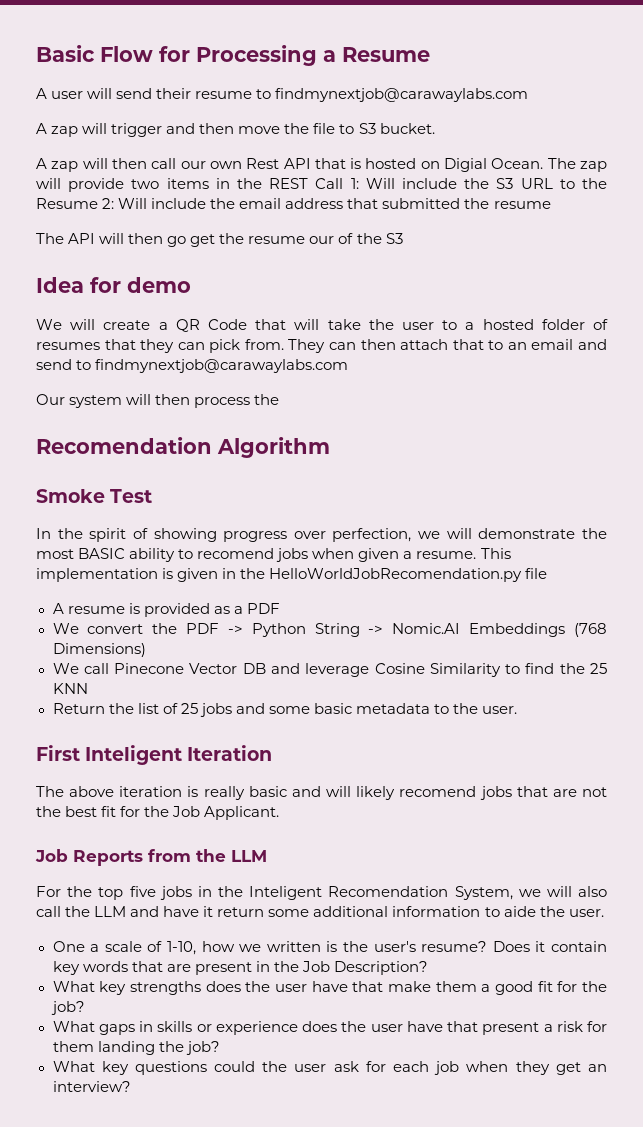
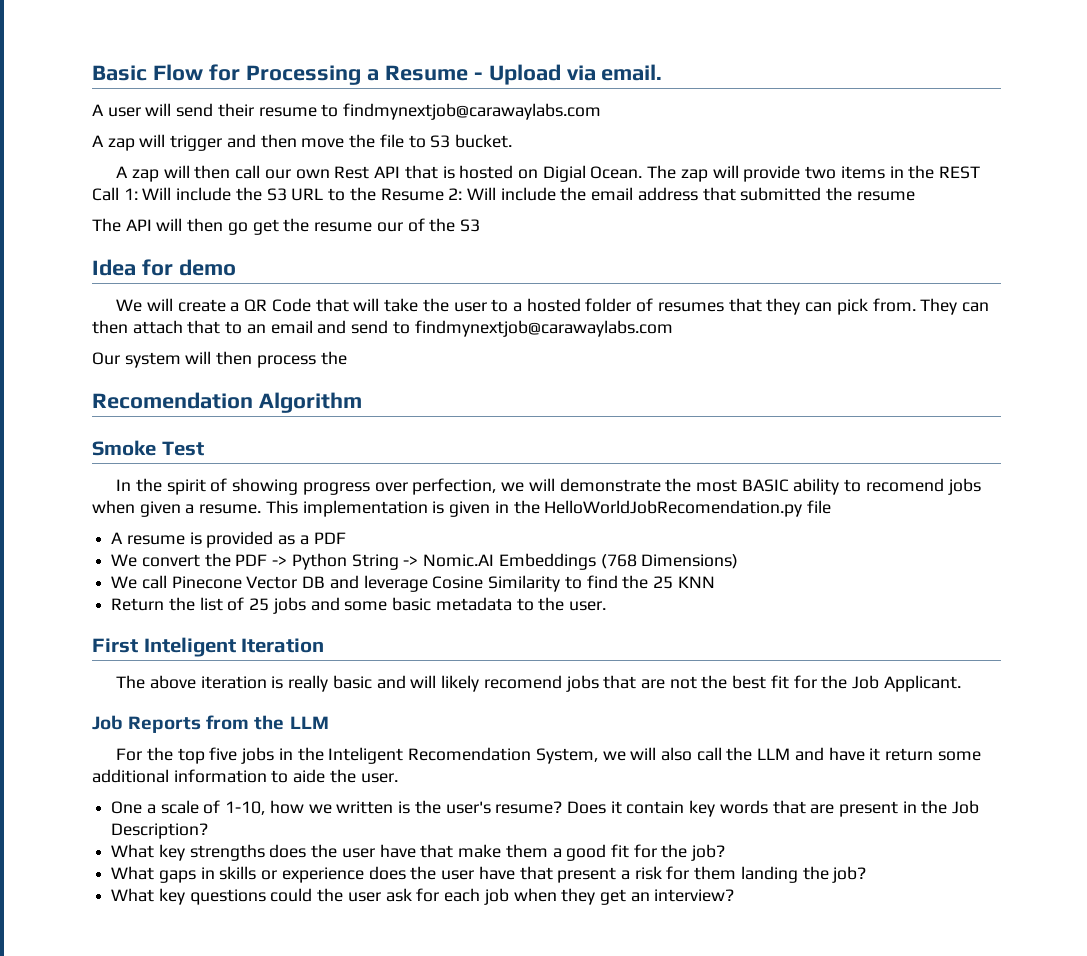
(430, 54) none -> [473,64,663,85] - Upload via email.

